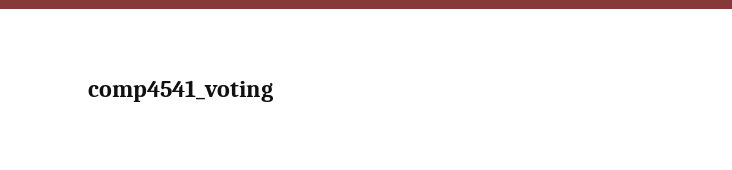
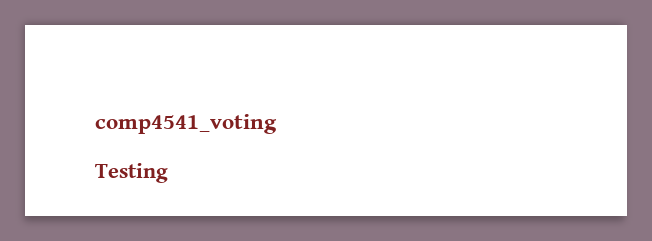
(273, 91) none -> [95,163,168,183] // Testing

